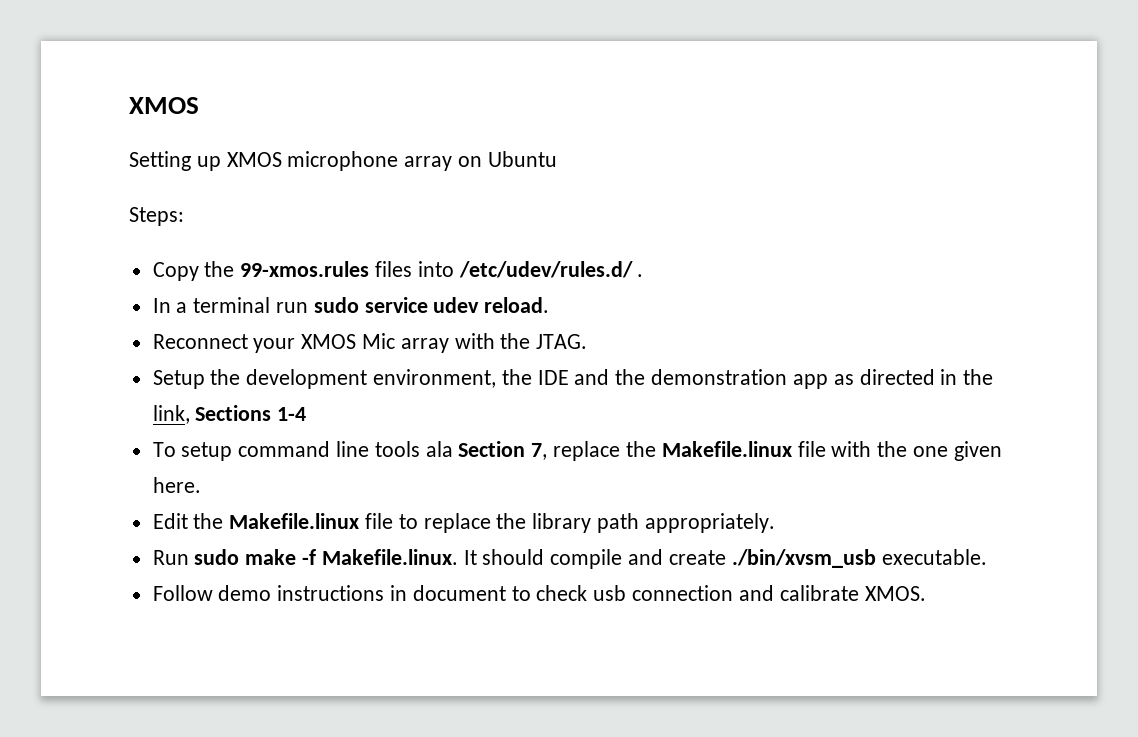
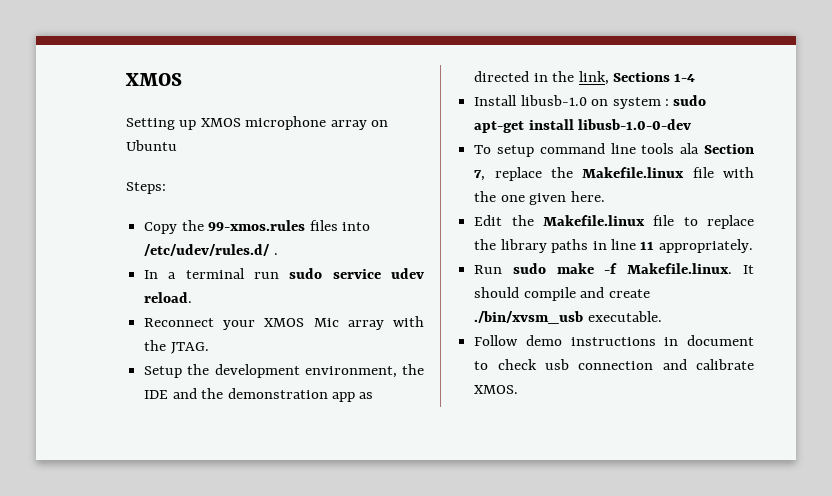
(307, 414) none -> [474,95,707,109] [474,119,692,133] // Install libusb-1.0 on system : sudo apt-get install libusb-1.0-0-dev
[597,513,640,533] path -> [551,239,655,253] paths in line 11

